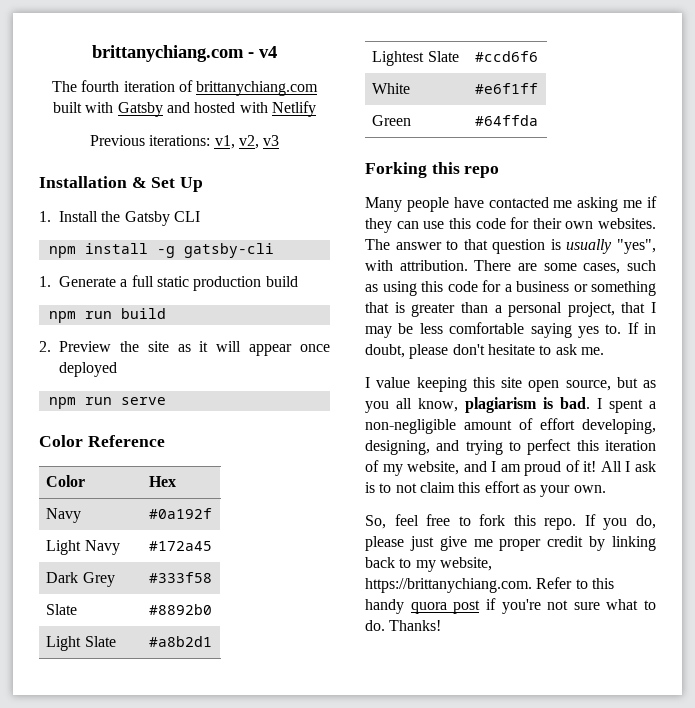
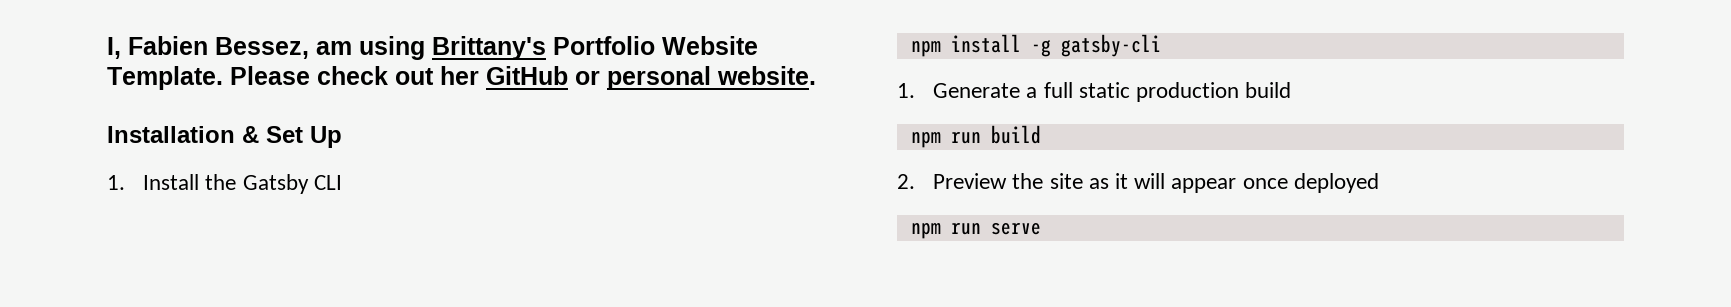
[92,45,277,62] [51,80,319,96] [53,101,316,117] [89,135,280,149] brittanychiang.com - v4 // The fourth iteration of brittanychiang.com built with Gatsby and hosted with Netlify // Previous iterations: v1, v2, v3 -> [107,36,758,60] [107,66,816,90] I, Fabien Bessez, am using Brittany's Portfolio Website Template. Please check out her GitHub or personal website.
[39,435,165,447] [46,475,86,487] [149,476,177,487] [46,508,82,523] [149,508,213,519] [46,540,120,555] [149,541,213,551] [46,572,115,587] [149,572,213,583] [46,604,78,615] [149,604,213,615] [46,636,116,651] [149,636,213,647] [372,51,459,66] [475,51,539,62] [372,83,411,94] [475,83,539,94] [372,115,412,126] [475,115,539,126] [365,162,500,178] [365,196,657,212] [365,217,656,233] [365,239,656,254] [365,260,656,274] [365,280,656,296] [365,302,656,317] [365,322,656,338] [365,344,604,359] [365,377,656,392] [365,397,656,413] [365,418,656,434] [365,439,656,455] [365,460,657,476] [365,481,606,497] [365,514,656,530] [365,536,656,551] [365,557,492,572] [365,577,614,593] [365,598,656,614] [365,620,442,631] // Color Reference // Color | Hex // Navy | #0a192f // Light Navy | #172a45 // Dark Grey | #333f58 // Slate | #8892b0 // Light Slate | #a8b2d1 // Lightest Slate | #ccd6f6 // White | #e6f1ff // Green | #64ffda // Forking this repo // Many people have contacted me asking me if they can use this code for their own websites. The answer to that question is usually "yes", with attribution. There are some cases, such as using this code for a business or something that is greater than a personal project, that I may be less comfortable saying yes to. If in doubt, please don't hesitate to ask me. // I value keeping this site open source, but as you all know, plagiarism is bad. I spent a non-negligible amount of effort developing, designing, and trying to perfect this iteration of my website, and I am proud of it! All I ask is to not claim this effort as your own. // So, feel free to fork this repo. If you do, please just give me proper credit by linking back to my website, https://brittanychiang.com. Refer to this handy quora post if you're not sure what to do. Thanks! -> (1041, 228) none

